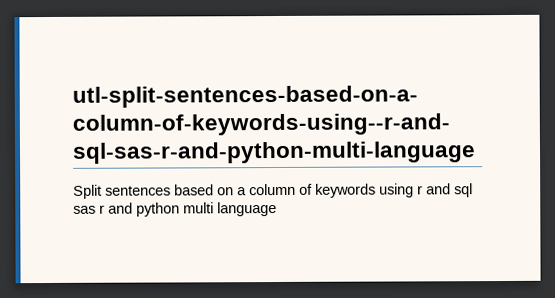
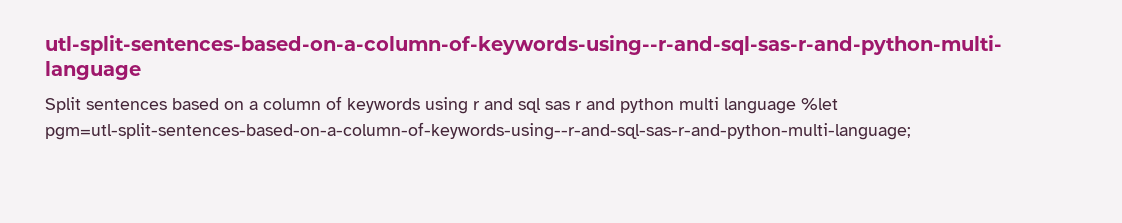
(277, 209) none -> [801,98,838,110] [45,122,911,140] %let pgm=utl-split-sentences-based-on-a-column-of-keywords-using--r-and-sql-sas-r-and-python-multi-language;

